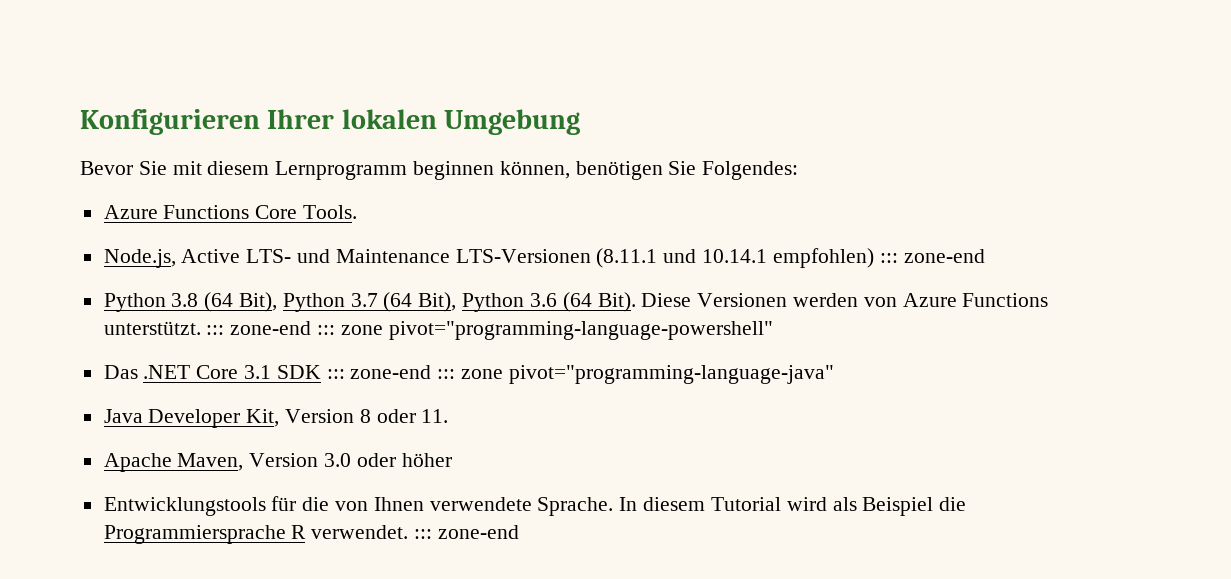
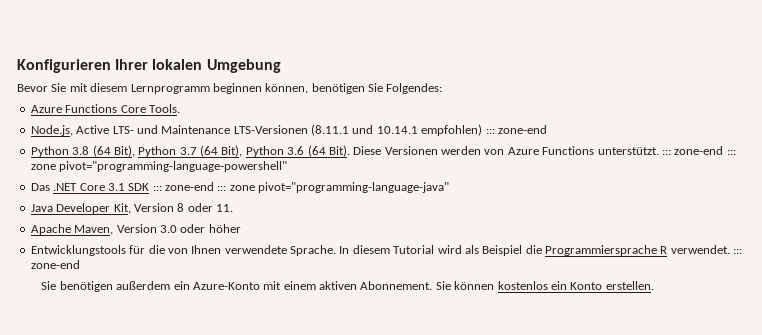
(519, 532) none -> [41,281,654,292] // Sie benötigen außerdem ein Azure-Konto mit einem aktiven Abonnement. Sie können kostenlos ein Konto erstellen.

